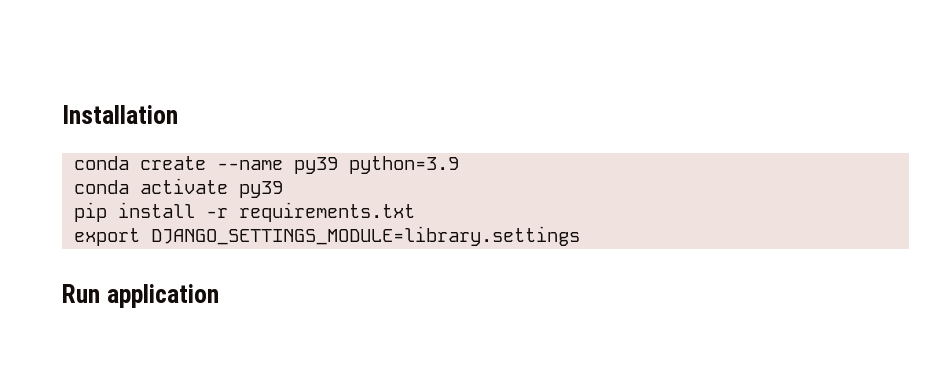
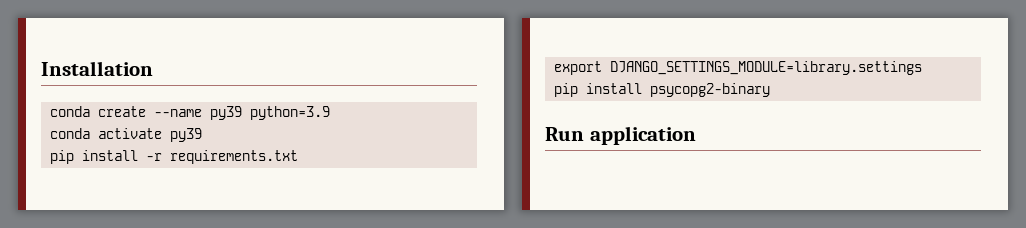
(580, 236) none -> [553,83,770,97] // pip install psycopg2-binary

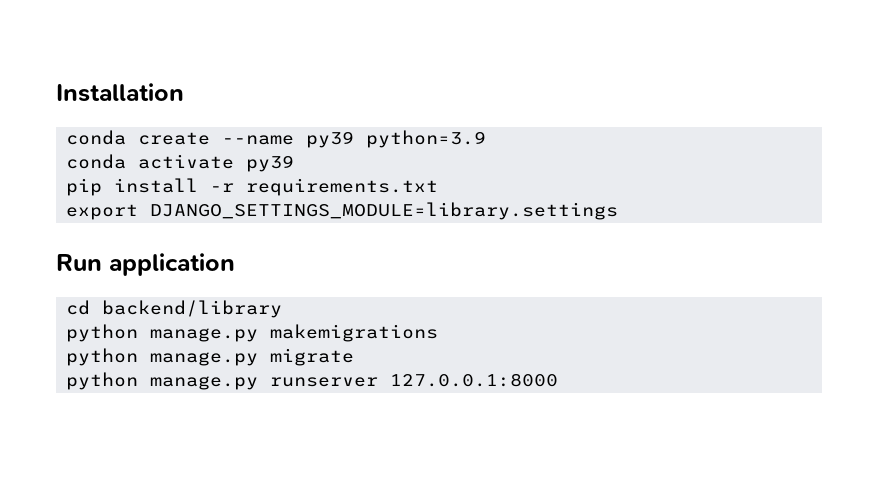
[553,83,770,97] // pip install psycopg2-binary -> (619, 211) none
(696, 135) none -> [66,300,283,318] [66,324,439,342] [66,348,355,366] [66,372,559,390] // cd backend/library // python manage.py makemigrations // python manage.py migrate // python manage.py runserver 127.0.0.1:8000

